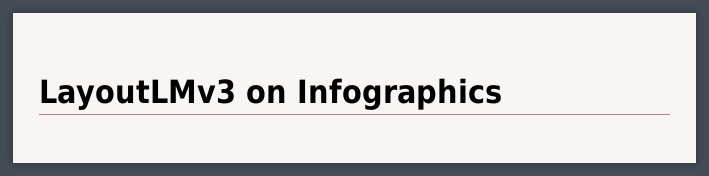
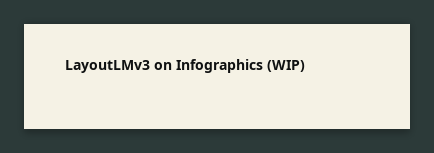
(502, 94) none -> [267,60,305,72] (WIP)

